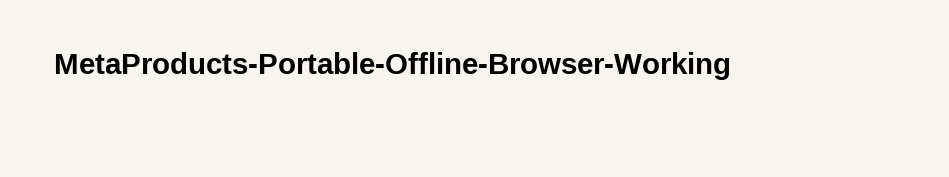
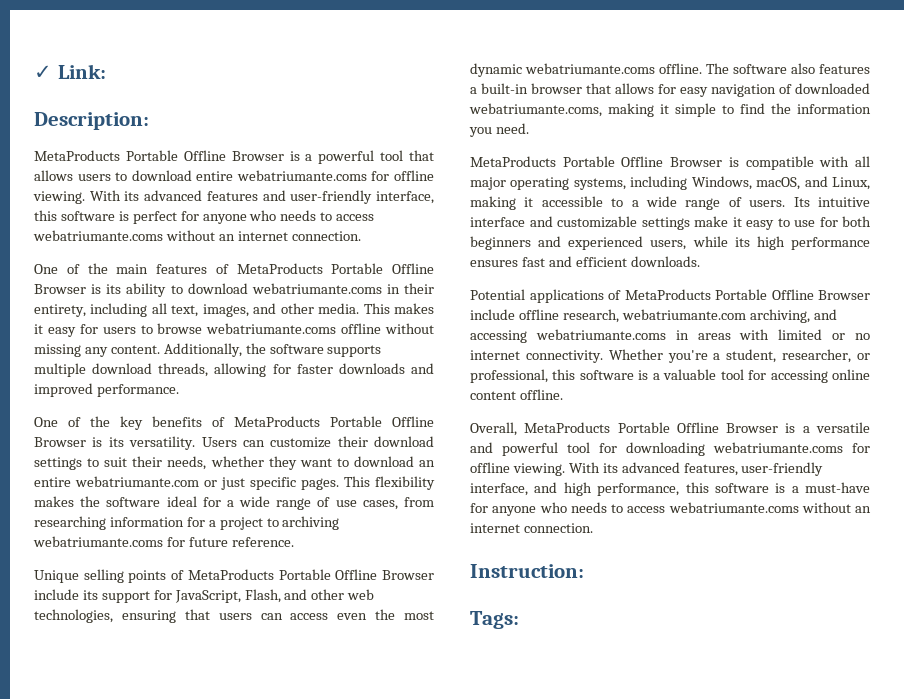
[54,52,731,80] MetaProducts-Portable-Offline-Browser-Working -> [34,64,106,79] [34,112,149,130] [34,150,434,164] [34,170,434,181] [33,190,435,204] [34,210,375,224] [33,230,361,241] [34,263,434,274] [34,283,434,297] [34,303,435,317] [34,323,434,337] [34,343,382,357] [34,363,435,377] [34,383,179,397] [34,416,434,430] [34,436,434,450] [34,456,436,470] [34,476,435,490] [34,496,435,510] [34,516,340,530] [33,536,294,547] [34,569,435,583] [34,589,375,603] [34,609,434,623] [470,63,870,77] [470,83,870,97] [469,103,871,117] [469,123,529,137] [470,156,870,170] [470,176,871,190] [470,196,870,210] [470,216,871,230] [470,236,870,250] [470,256,700,267] [470,289,870,303] [470,309,837,323] [470,329,871,343] [470,349,870,363] [470,369,870,383] [470,389,563,400] [470,422,870,436] [470,442,870,456] [470,462,824,476] [470,482,870,496] [470,502,871,516] [470,523,593,533] [470,564,584,578] [470,611,519,629] ✓ Link: // Description: // MetaProducts Portable Offline Browser is a powerful tool that allows users to download entire webatriumante.coms for offline viewing. With its advanced features and user-friendly interface, this software is perfect for anyone who needs to access webatriumante.coms without an internet connection. // One of the main features of MetaProducts Portable Offline Browser is its ability to download webatriumante.coms in their entirety, including all text, images, and other media. This makes it easy for users to browse webatriumante.coms offline without missing any content. Additionally, the software supports multiple download threads, allowing for faster downloads and improved performance. // One of the key benefits of MetaProducts Portable Offline Browser is its versatility. Users can customize their download settings to suit their needs, whether they want to download an entire webatriumante.com or just specific pages. This flexibility makes the software ideal for a wide range of use cases, from researching information for a project to archiving webatriumante.coms for future reference. // Unique selling points of MetaProducts Portable Offline Browser include its support for JavaScript, Flash, and other web technologies, ensuring that users can access even the most dynamic webatriumante.coms offline. The software also features a built-in browser that allows for easy navigation of downloaded webatriumante.coms, making it simple to find the information you need. // MetaProducts Portable Offline Browser is compatible with all major operating systems, including Windows, macOS, and Linux, making it accessible to a wide range of users. Its intuitive interface and customizable settings make it easy to use for both beginners and experienced users, while its high performance ensures fast and efficient downloads. // Potential applications of MetaProducts Portable Offline Browser include offline research, webatriumante.com archiving, and accessing webatriumante.coms in areas with limited or no internet connectivity. Whether you're a student, researcher, or professional, this software is a valuable tool for accessing online content offline. // Overall, MetaProducts Portable Offline Browser is a versatile and powerful tool for downloading webatriumante.coms for offline viewing. With its advanced features, user-friendly interface, and high performance, this software is a must-have for anyone who needs to access webatriumante.coms without an internet connection. // Instruction: // Tags:

